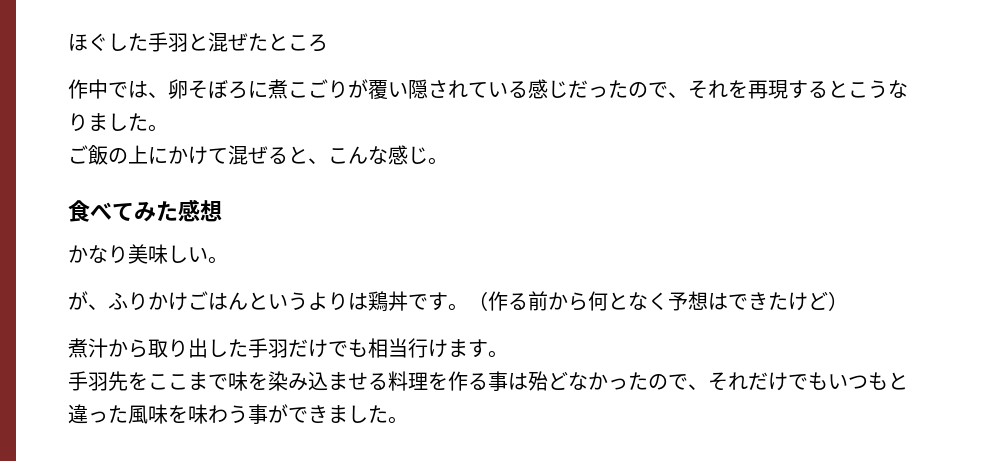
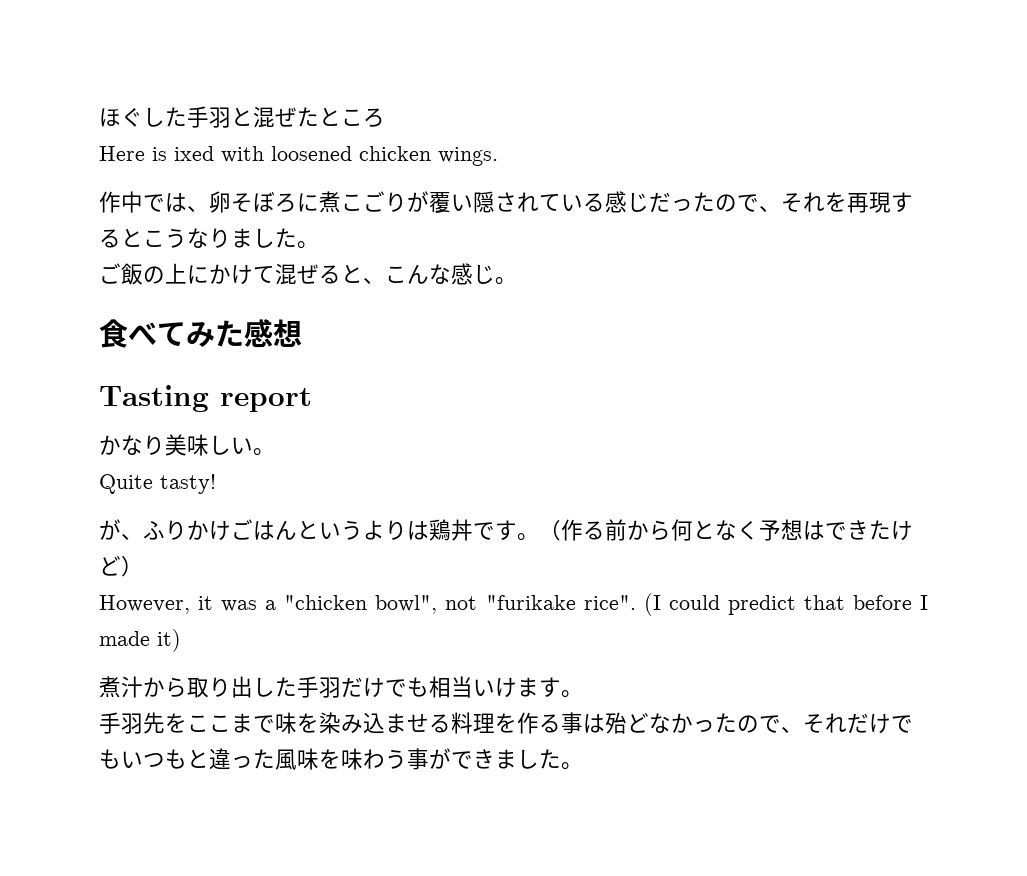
(328, 43) none -> [99,146,498,166] // Here is ixed with loosened chicken wings.
(222, 211) none -> [99,385,312,412] // Tasting report
(228, 260) none -> [99,474,216,494] // Quite tasty!
(848, 301) none -> [99,593,928,616] [99,629,181,652] // However, it was a "chicken bowl", not "furikake rice". (I could predict that before I made it)
[408,338,428,358] 行 -> [473,679,495,696] い

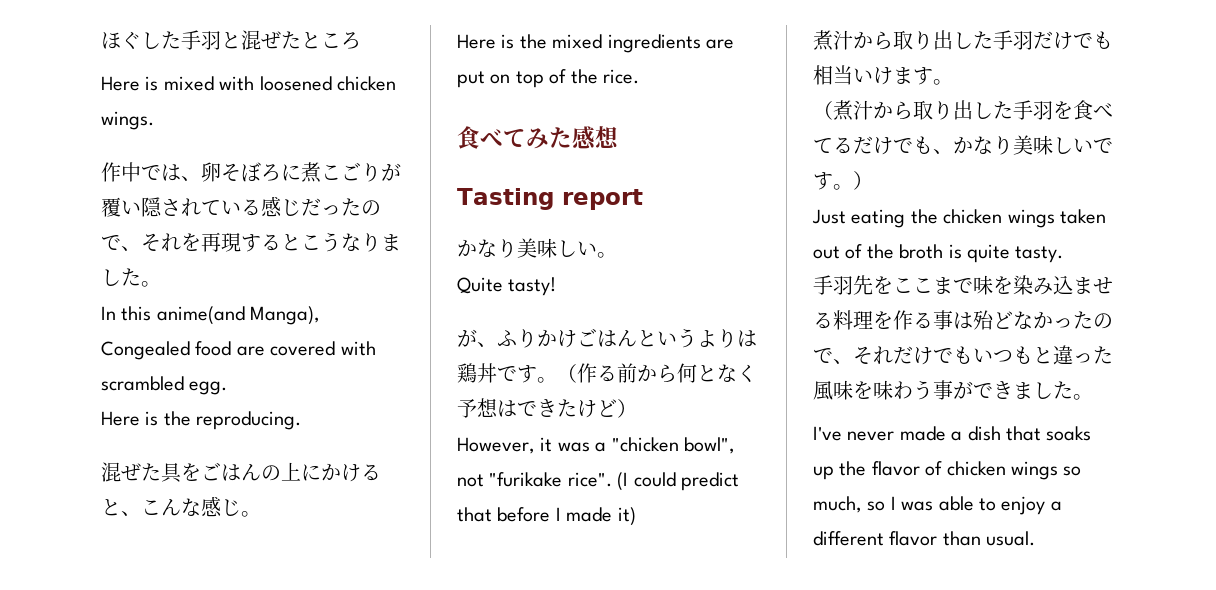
[174,146,214,161] ixed -> [163,76,214,91] mixed
[99,263,143,285] ご飯 -> [101,306,321,325] [101,341,376,360] [101,376,228,395] [101,411,302,430] [101,462,261,483] In this anime(and Manga), Congealed food are covered with scrambled egg. // Here is the reproducing. // 混ぜた具をごはん
[253,263,319,285] て混ぜ -> (361, 472) none
(517, 281) none -> [457,34,734,53] [457,69,639,88] // Here is the mixed ingredients are put on top of the rice.
(583, 694) none -> [813,100,1113,121] [813,135,1113,155] [813,171,873,190] [812,209,1106,228] [813,244,1064,263] // （煮汁から取り出した手羽を食べてるだけでも、かなり美味しいです。） // Just eating the chicken wings taken out of the broth is quite tasty.
(583, 766) none -> [813,426,1092,441] [813,461,1082,480] [813,496,1062,515] [813,531,1036,546] // I've never made a dish that soaks up the flavor of chicken wings so much, so I was able to enjoy a different flavor than usual.

